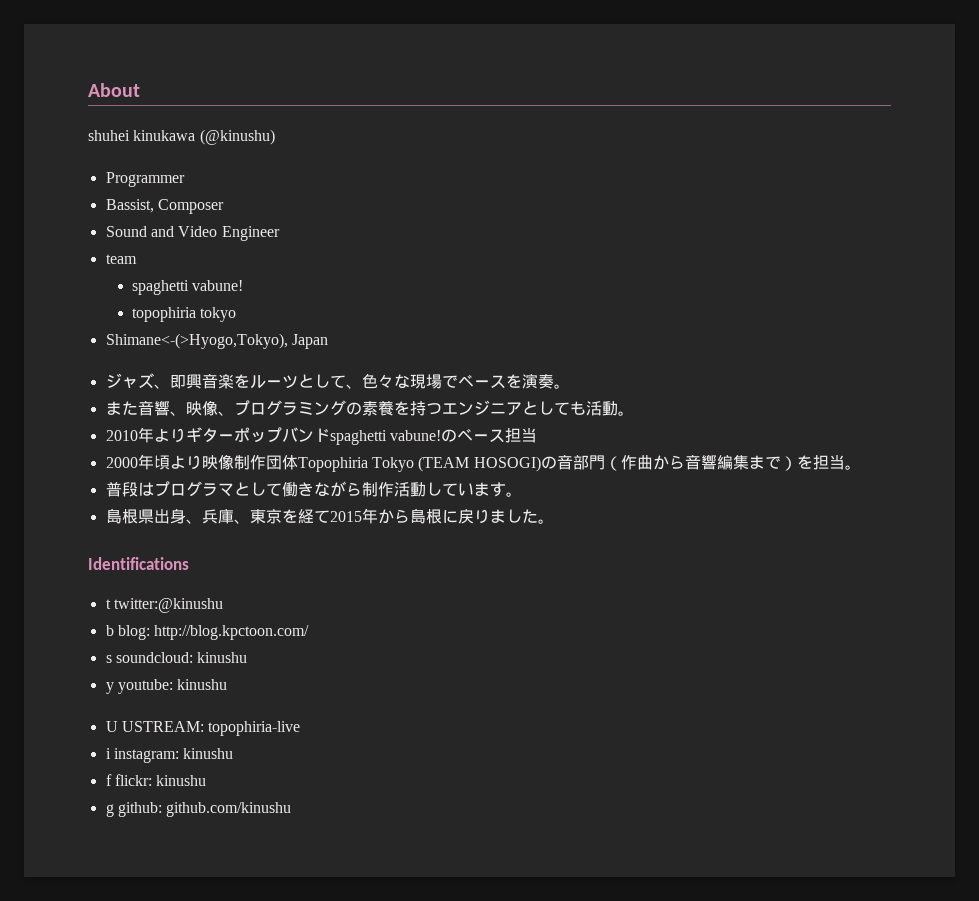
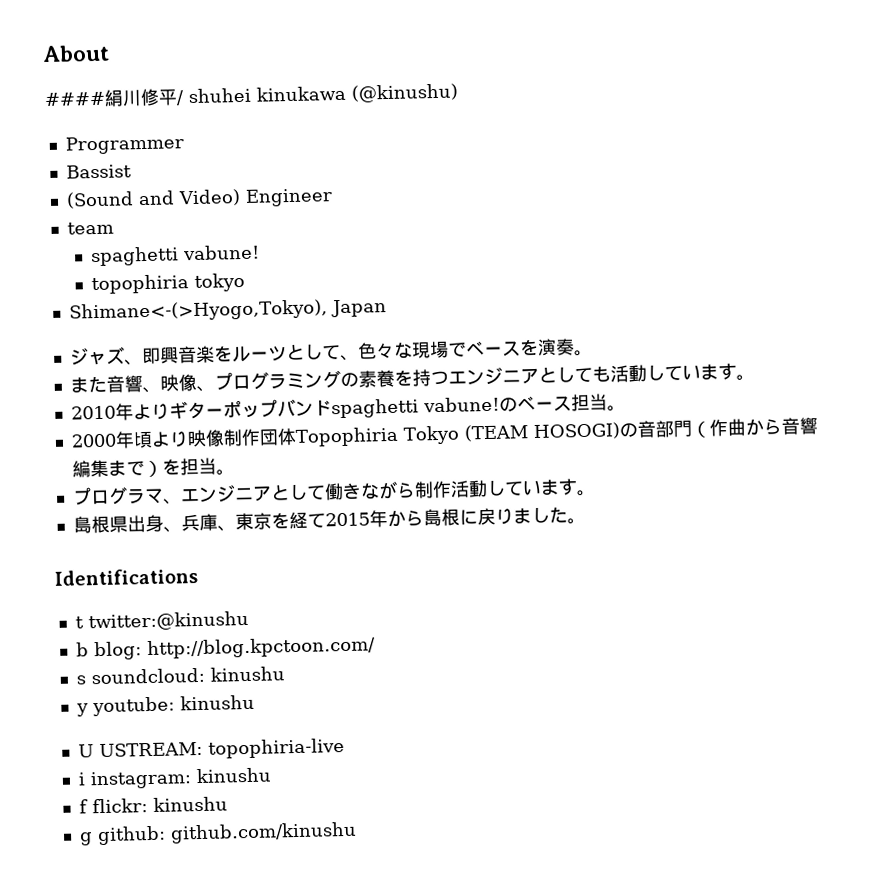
(140, 90) none -> [44,88,185,107] ####絹川修平/
[105,199,224,214] [105,226,218,237] Bassist, Composer // Sound and Video -> [65,164,132,179] [65,189,241,209] Bassist // (Sound and Video)
(618, 408) none -> [645,362,737,381] しています
(537, 435) none -> [606,405,626,412] 。
[105,482,154,497] 普段は -> (235, 472) none
(234, 490) none -> [162,485,272,505] 、エンジニア

